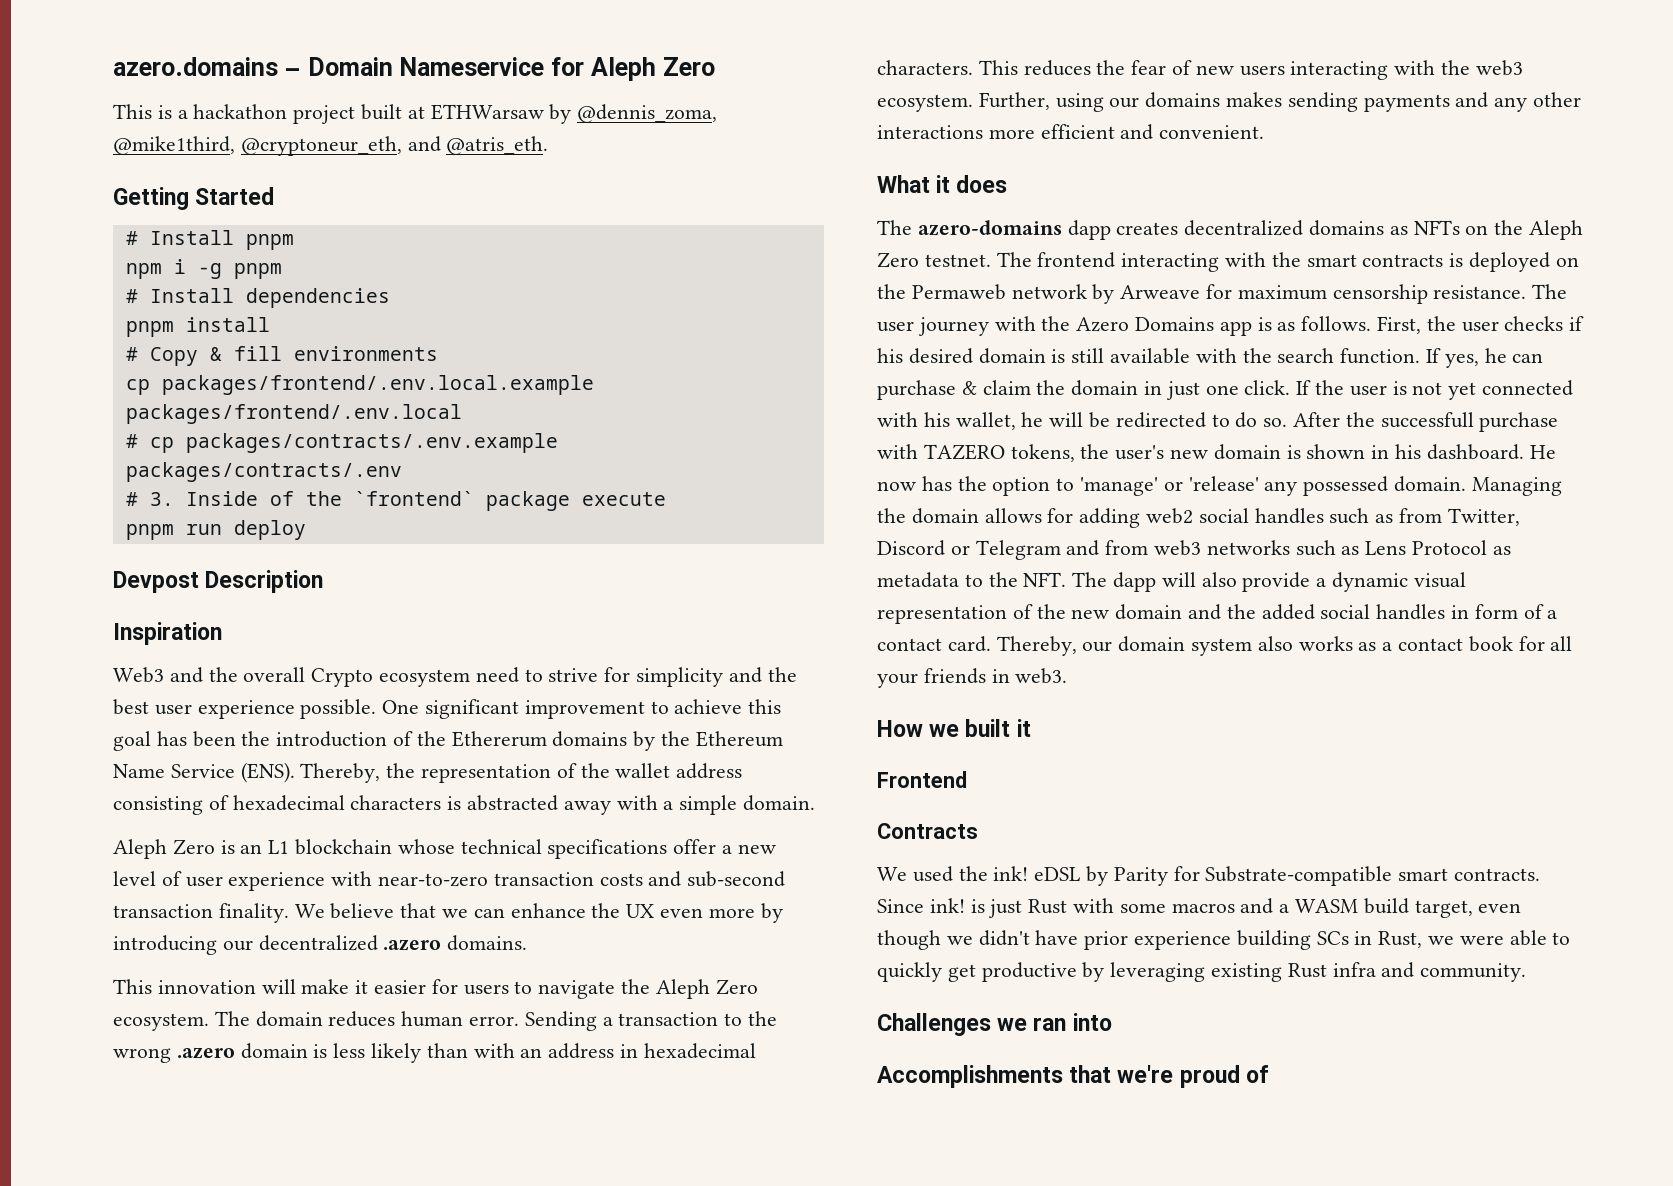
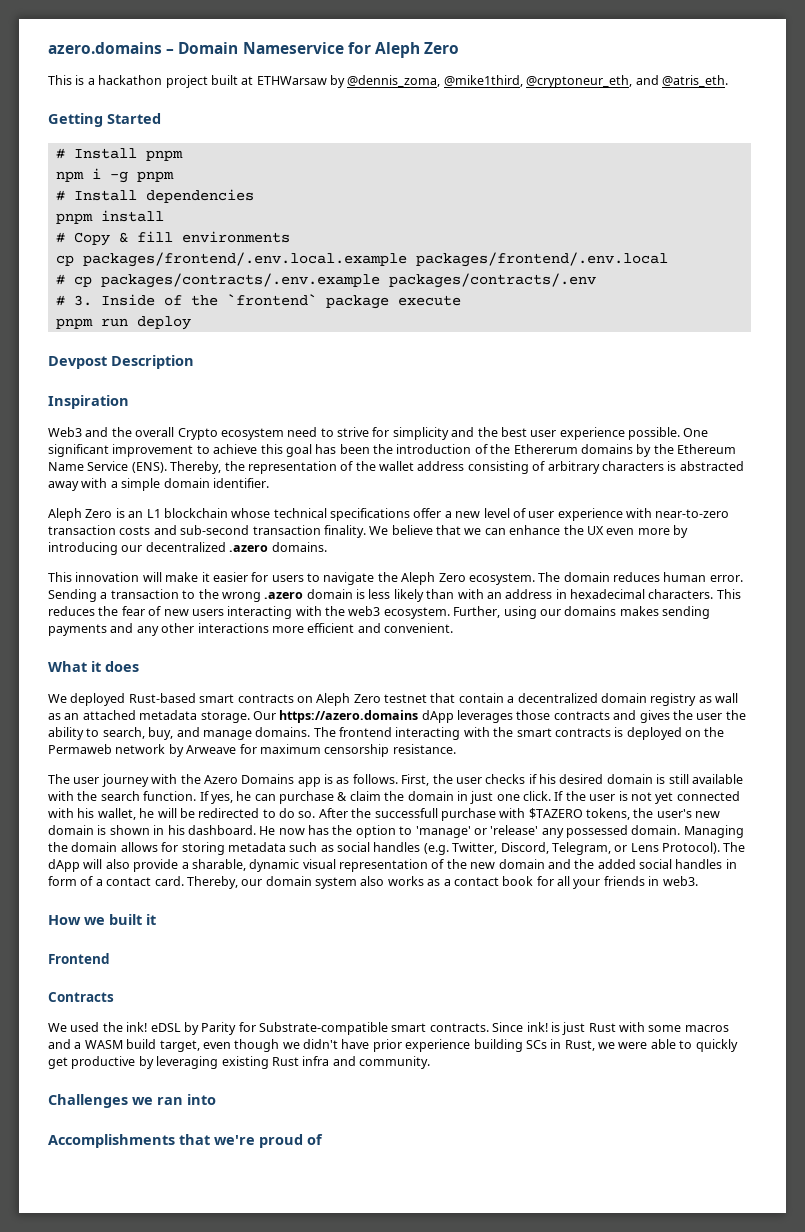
[232,795,345,811] hexadecimal -> [547,461,600,474] arbitrary
[743,795,816,811] domain. -> [163,478,269,488] domain identifier.
[877,220,1584,240] [877,252,991,268] The azero-domains dapp creates decentralized domains as NFTs on the Aleph Zero testnet. -> [48,693,738,706] [48,710,746,723] [48,727,311,740] We deployed Rust-based smart contracts on Aleph Zero testnet that contain a decentralized domain registry as wall as an attached metadata storage. Our https://azero.domains dApp leverages those contracts and gives the user the ability to search, buy, and manage domains.
(1527, 292) none -> (456, 749) //
[923,444,1005,460] TAZERO -> [528,808,583,819] $TAZERO
[1079,508,1520,528] [877,540,1511,560] [877,572,1157,592] adding web2 social handles such as from Twitter, Discord or Telegram and from web3 networks such as Lens Protocol as metadata to the NFT. The dapp -> [181,842,746,855] [48,859,80,872] storing metadata such as social handles (e.g. Twitter, Discord, Telegram, or Lens Protocol). The dApp
(1327, 582) none -> [191,859,246,871] sharable,

